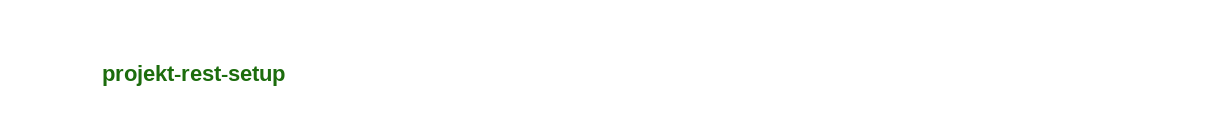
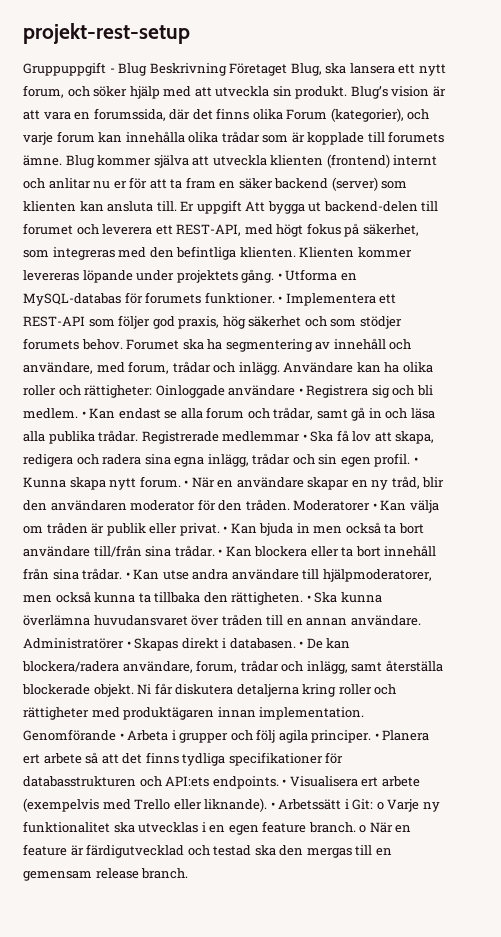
(285, 75) none -> [23,62,446,76] [23,85,446,99] [23,108,430,122] [23,131,445,145] [23,154,438,168] [23,177,408,191] [23,200,439,214] [23,223,419,237] [23,246,412,260] [23,269,357,283] [23,292,397,306] [23,315,402,329] [23,338,412,352] [23,361,433,375] [23,385,433,398] [23,407,435,421] [23,430,435,444] [23,453,418,467] [23,476,445,490] [23,499,439,513] [23,522,424,536] [23,545,437,557] [23,568,432,582] [23,591,382,605] [23,614,421,626] [23,638,351,651] [22,660,443,674] [22,683,397,697] [23,707,365,720] [23,729,430,743] [23,752,344,766] [23,776,420,789] [23,798,440,812] [23,821,412,835] [23,844,392,858] [23,868,189,881] // Gruppuppgift - Blug Beskrivning Företaget Blug, ska lansera ett nytt forum, och söker hjälp med att utveckla sin produkt. Blug’s vision är att vara en forumssida, där det finns olika Forum (kategorier), och varje forum kan innehålla olika trådar som är kopplade till forumets ämne. Blug kommer själva att utveckla klienten (frontend) internt och anlitar nu er för att ta fram en säker backend (server) som klienten kan ansluta till. Er uppgift Att bygga ut backend-delen till forumet och leverera ett REST-API, med högt fokus på säkerhet, som integreras med den befintliga klienten. Klienten kommer levereras löpande under projektets gång. • Utforma en MySQL-databas för forumets funktioner. • Implementera ett REST-API som följer god praxis, hög säkerhet och som stödjer forumets behov. Forumet ska ha segmentering av innehåll och användare, med forum, trådar och inlägg. Användare kan ha olika roller och rättigheter: Oinloggade användare • Registrera sig och bli medlem. • Kan endast se alla forum och trådar, samt gå in och läsa alla publika trådar. Registrerade medlemmar • Ska få lov att skapa, redigera och radera sina egna inlägg, trådar och sin egen profil. • Kunna skapa nytt forum. • När en användare skapar en ny tråd, blir den användaren moderator för den tråden. Moderatorer • Kan välja om tråden är publik eller privat. • Kan bjuda in men också ta bort användare till/från sina trådar. • Kan blockera eller ta bort innehåll från sina trådar. • Kan utse andra användare till hjälpmoderatorer, men också kunna ta tillbaka den rättigheten. • Ska kunna överlämna huvudansvaret över tråden till en annan användare. Administratörer • Skapas direkt i databasen. • De kan blockera/radera användare, forum, trådar och inlägg, samt återställa blockerade objekt. Ni får diskutera detaljerna kring roller och rättigheter med produktägaren innan implementation. Genomförande • Arbeta i grupper och följ agila principer. • Planera ert arbete så att det finns tydliga specifikationer för databasstrukturen och API:ets endpoints. • Visualisera ert arbete (exempelvis med Trello eller liknande). • Arbetssätt i Git: o Varje ny funktionalitet ska utvecklas i en egen feature branch. o När en feature är färdigutvecklad och testad ska den mergas till en gemensam release branch.

